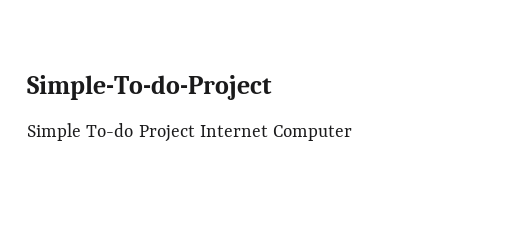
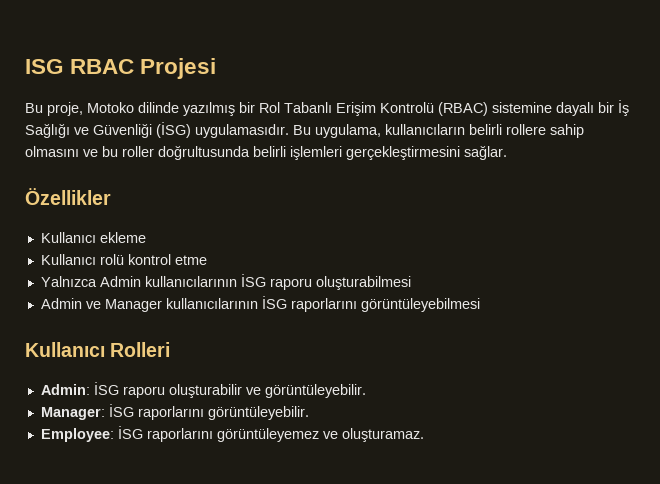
[27,75,272,100] [27,123,353,142] Simple-To-do-Project // Simple To-do Project Internet Computer -> [25,58,217,79] [25,100,629,116] [25,122,584,138] [25,145,507,160] [25,188,111,205] [40,232,146,243] [40,254,207,265] [40,274,411,290] [40,296,480,312] [25,342,171,357] [40,382,366,398] [40,404,309,420] [40,426,424,442] ISG RBAC Projesi // Bu proje, Motoko dilinde yazılmış bir Rol Tabanlı Erişim Kontrolü (RBAC) sistemine dayalı bir İş Sağlığı ve Güvenliği (İSG) uygulamasıdır. Bu uygulama, kullanıcıların belirli rollere sahip olmasını ve bu roller doğrultusunda belirli işlemleri gerçekleştirmesini sağlar. // Özellikler // Kullanıcı ekleme // Kullanıcı rolü kontrol etme // Yalnızca Admin kullanıcılarının İSG raporu oluşturabilmesi // Admin ve Manager kullanıcılarının İSG raporlarını görüntüleyebilmesi // Kullanıcı Rolleri // Admin: İSG raporu oluşturabilir ve görüntüleyebilir. // Manager: İSG raporlarını görüntüleyebilir. // Employee: İSG raporlarını görüntüleyemez ve oluşturamaz.

